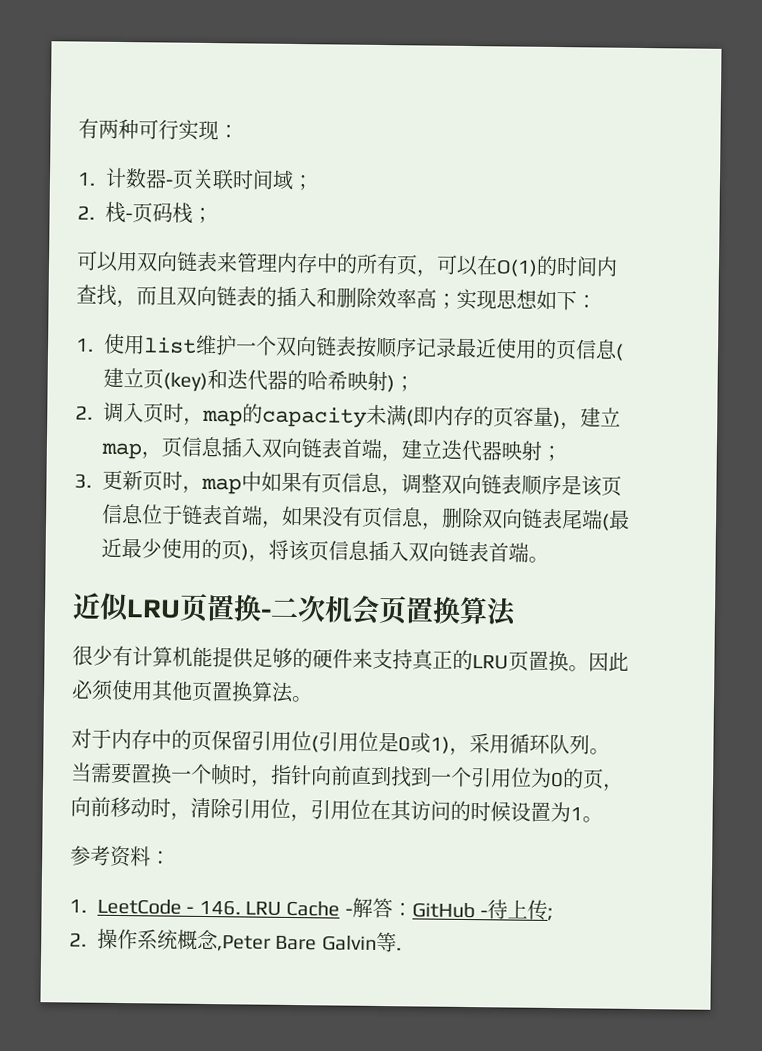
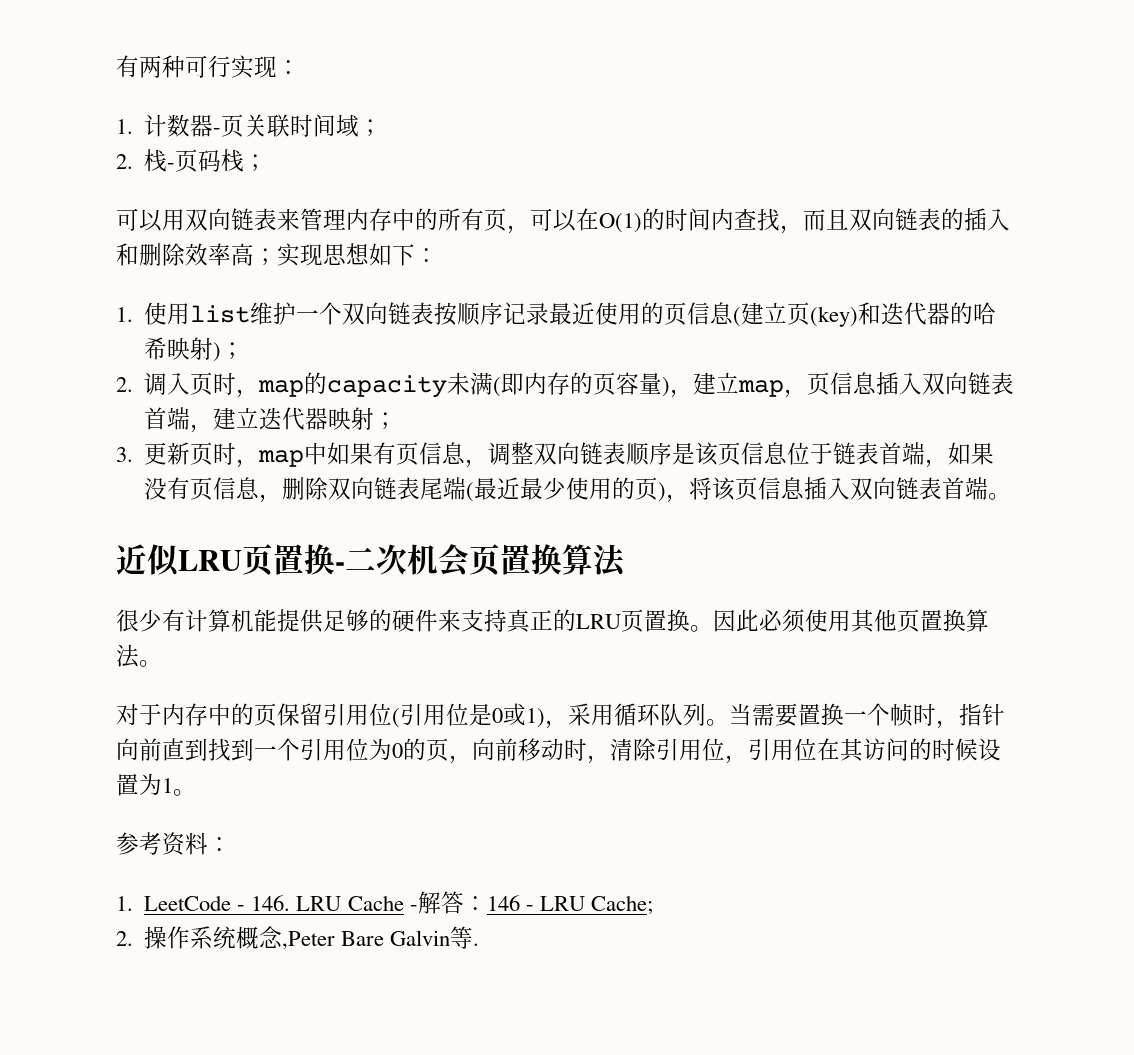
[411,899,554,922] GitHub -待上传; -> [486,895,653,915] 146 - LRU Cache;

